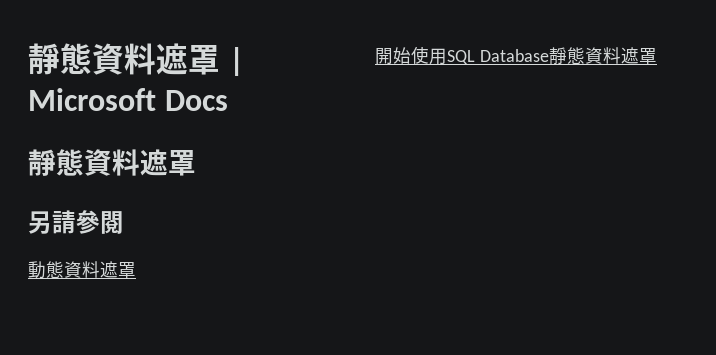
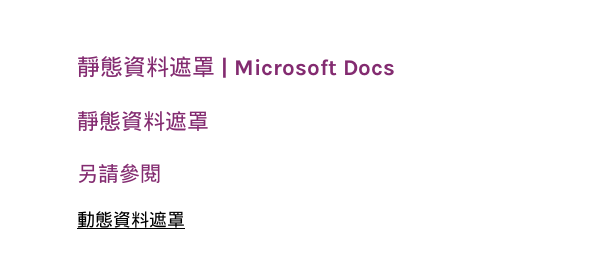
[375,46,657,65] // 開始使用SQL Database靜態資料遮罩 -> (185, 219) none

